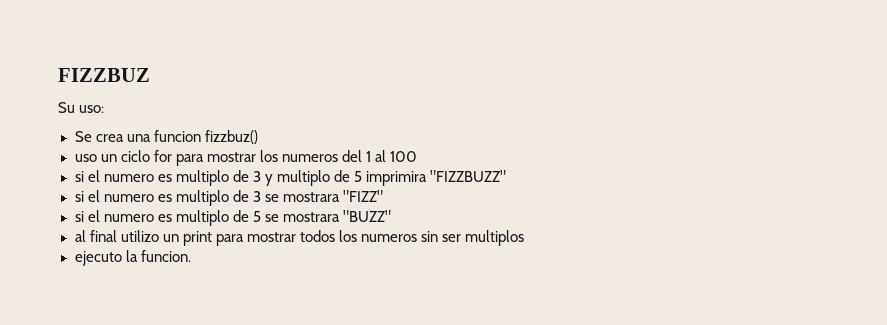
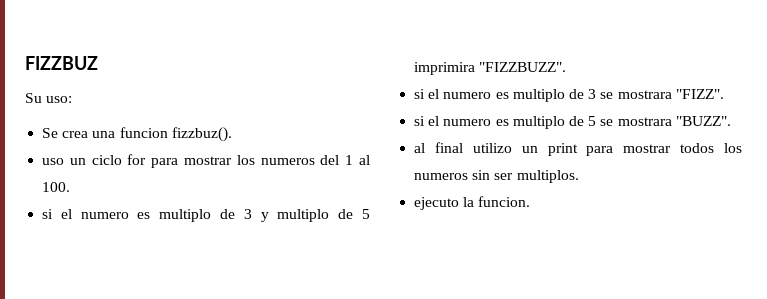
[204,130,258,144] fizzbuz() -> [171,127,232,142] fizzbuz().
[390,151,418,162] 100 -> [42,182,71,192] 100.
[430,170,507,182] "FIZZBUZZ" -> [479,62,567,72] "FIZZBUZZ".
[342,190,383,202] "FIZZ" -> [675,89,724,99] "FIZZ".
[342,210,391,222] "BUZZ" -> [675,116,731,126] "BUZZ".
[465,230,525,246] multiplos -> [516,170,579,183] multiplos.

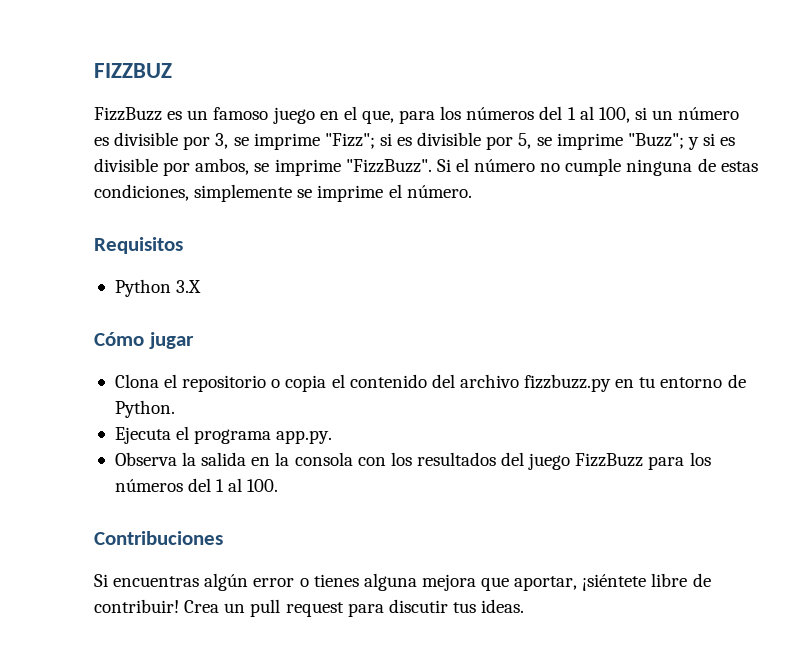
[25,93,73,103] [42,127,232,142] [42,154,370,168] [42,182,71,192] [42,209,370,222] [414,62,567,75] [414,89,724,102] [414,116,731,129] [414,142,742,156] [414,170,579,183] [414,196,531,210] Su uso: // Se crea una funcion fizzbuz(). // uso un ciclo for para mostrar los numeros del 1 al 100. // si el numero es multiplo de 3 y multiplo de 5 imprimira "FIZZBUZZ". // si el numero es multiplo de 3 se mostrara "FIZZ". // si el numero es multiplo de 5 se mostrara "BUZZ". // al final utilizo un print para mostrar todos los numeros sin ser multiplos. // ejecuto la funcion. -> [94,106,740,124] [94,132,736,150] [94,158,758,176] [94,184,472,202] [94,237,183,254] [114,279,202,297] [94,332,194,349] [114,374,746,392] [114,400,175,418] [114,426,333,444] [114,452,711,470] [114,478,279,492] [94,531,223,545] [94,573,711,591] [94,599,525,617] FizzBuzz es un famoso juego en el que, para los números del 1 al 100, si un número es divisible por 3, se imprime "Fizz"; si es divisible por 5, se imprime "Buzz"; y si es divisible por ambos, se imprime "FizzBuzz". Si el número no cumple ninguna de estas condiciones, simplemente se imprime el número. // Requisitos // Python 3.X // Cómo jugar // Clona el repositorio o copia el contenido del archivo fizzbuzz.py en tu entorno de Python. // Ejecuta el programa app.py. // Observa la salida en la consola con los resultados del juego FizzBuzz para los números del 1 al 100. // Contribuciones // Si encuentras algún error o tienes alguna mejora que aportar, ¡siéntete libre de contribuir! Crea un pull request para discutir tus ideas.

